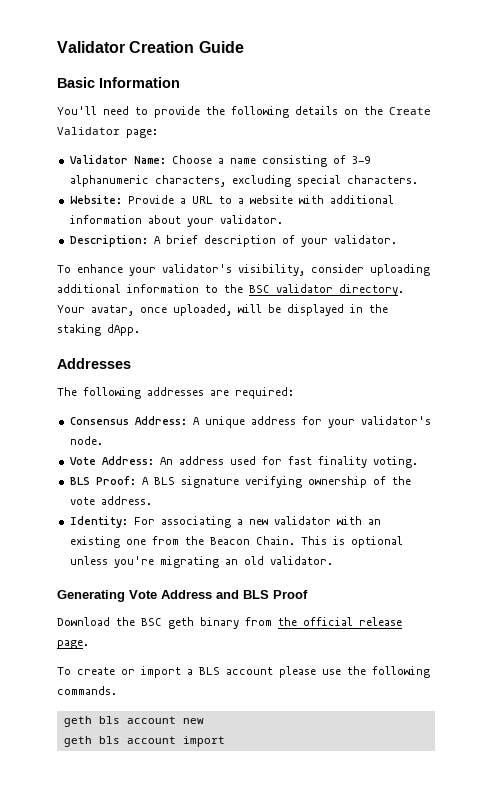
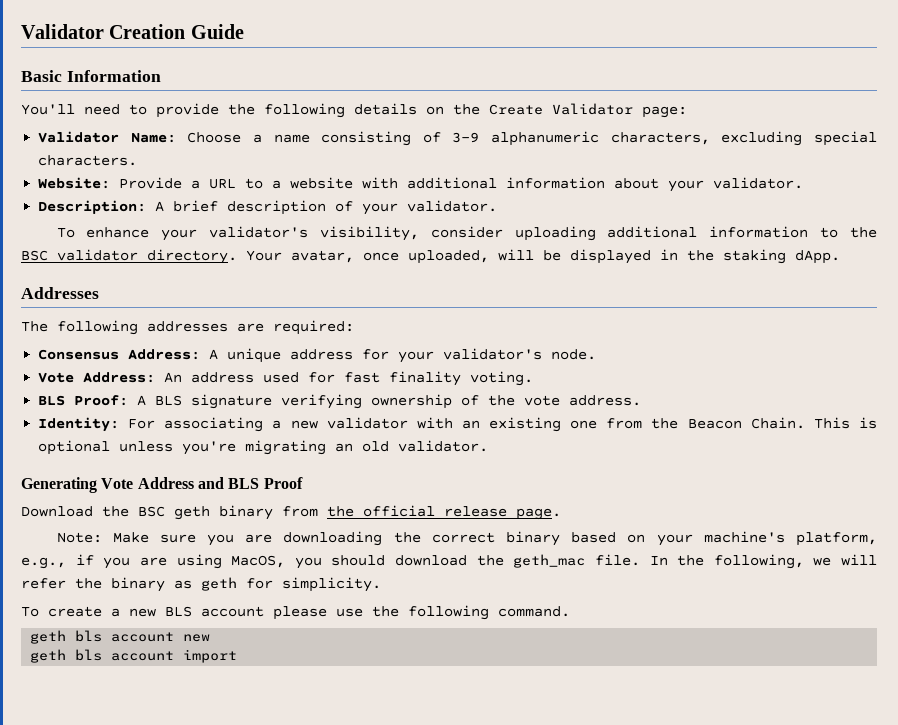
(89, 644) none -> [56,531,878,546] [21,554,877,569] [21,577,381,592] // Note: Make sure you are downloading the correct binary based on your machine's platform, e.g., if you are using MacOS, you should download the geth_mac file. In the following, we will refer the binary as geth for simplicity.
[121,666,193,678] or import a -> [111,608,156,617] a new
[57,686,117,695] commands. -> [498,606,570,617] command.

